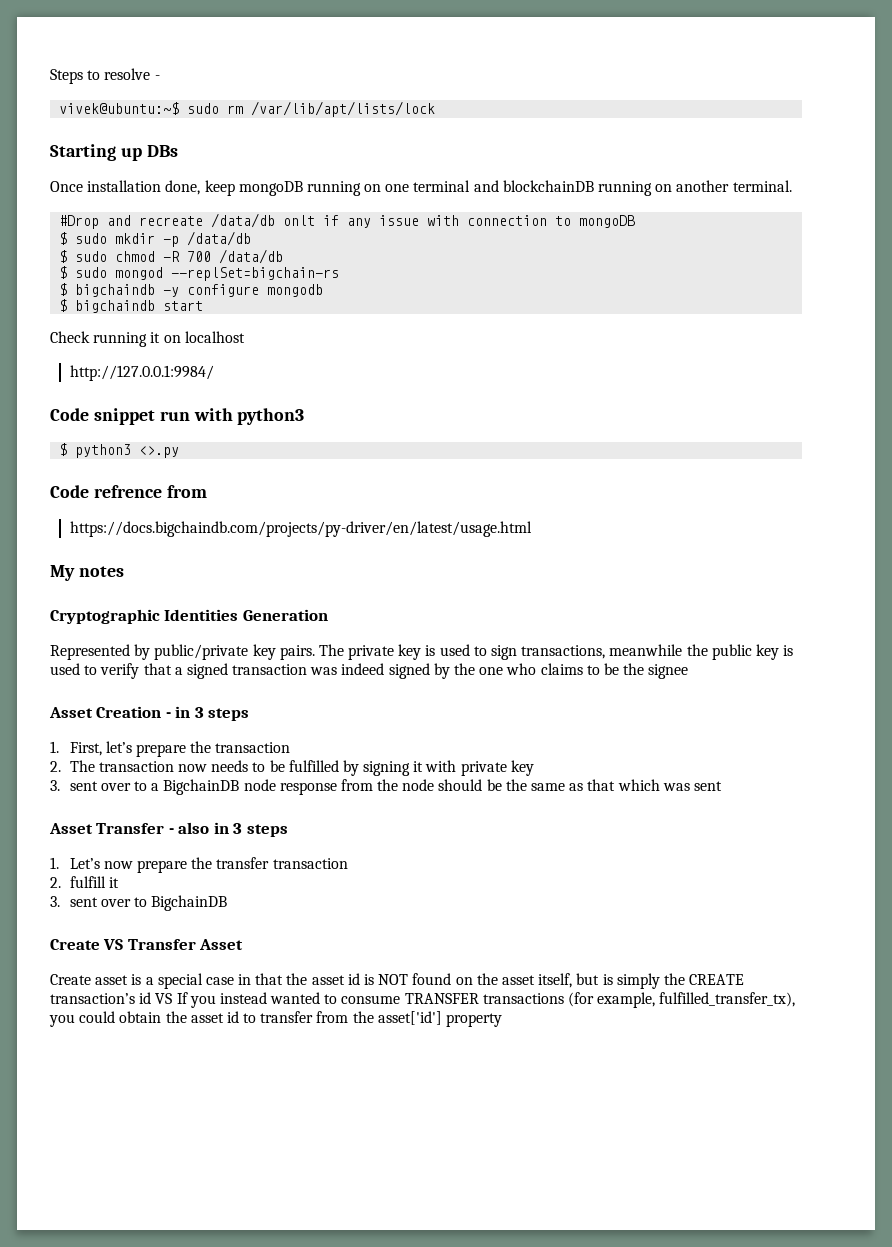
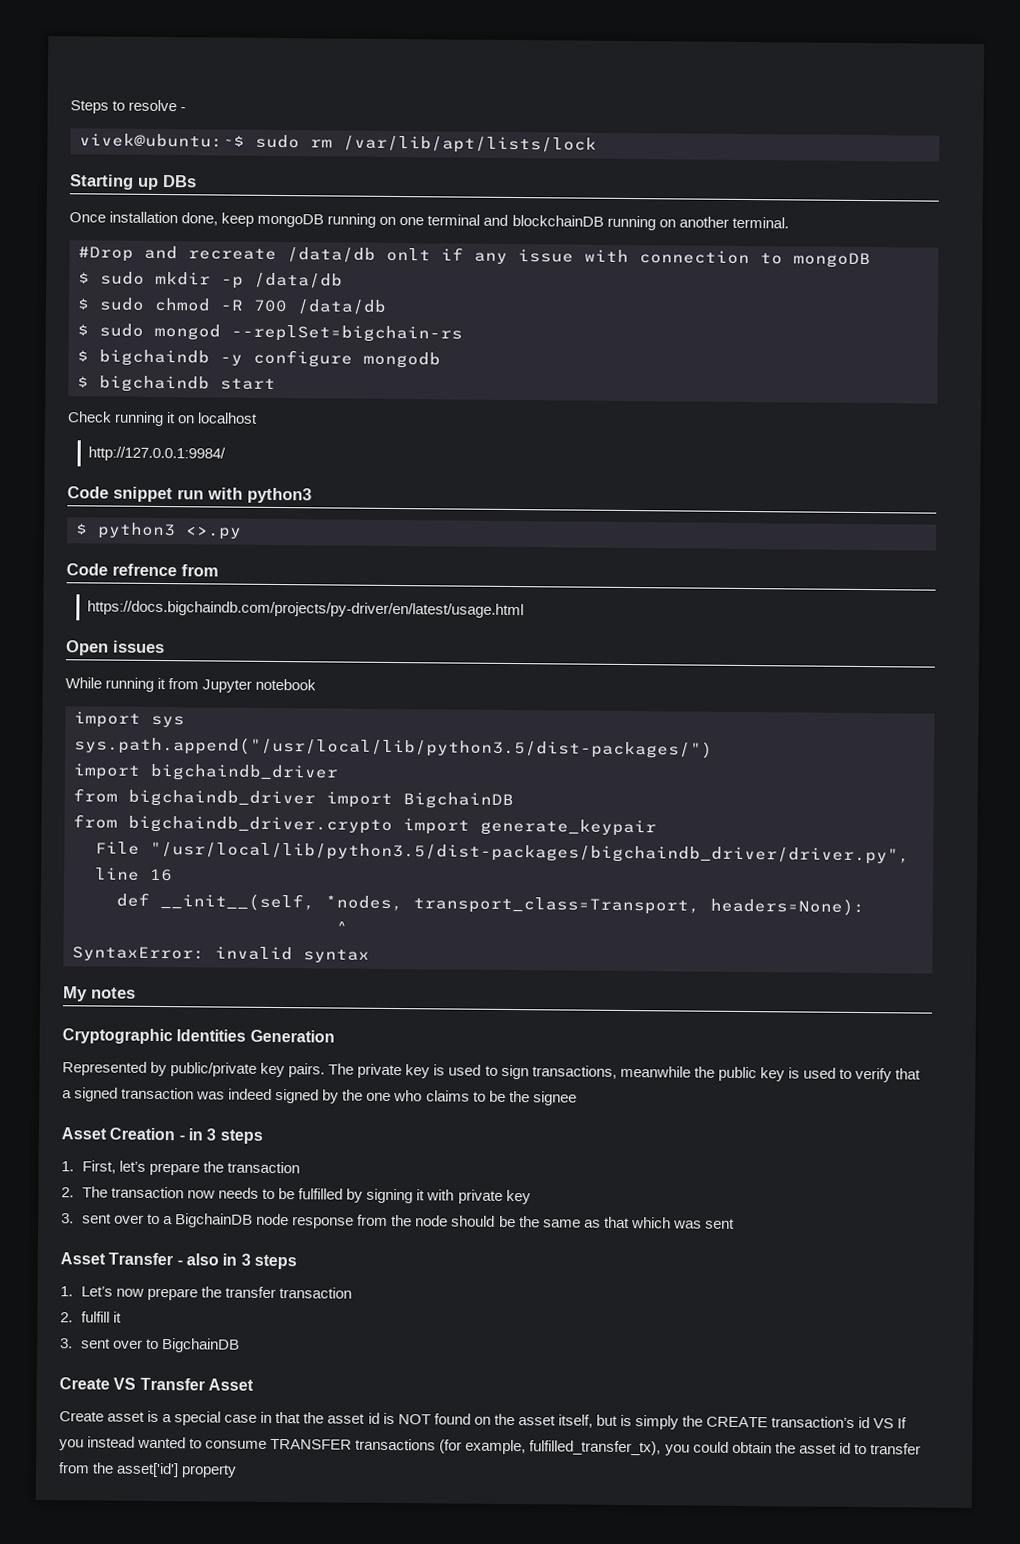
(532, 529) none -> [65,640,165,656] [65,677,317,693] [74,711,185,728] [74,736,713,759] [73,763,339,782] [73,788,514,810] [73,814,657,837] [95,841,910,865] [95,867,173,882] [116,892,865,917] [336,921,348,934] [72,946,370,963] // Open issues // While running it from Jupyter notebook // import sys // sys.path.append("/usr/local/lib/python3.5/dist-packages/") // import bigchaindb_driver // from bigchaindb_driver import BigchainDB // from bigchaindb_driver.crypto import generate_keypair // File "/usr/local/lib/python3.5/dist-packages/bigchaindb_driver/driver.py", line 16 // def __init__(self, *nodes, transport_class=Transport, headers=None): // ^ // SyntaxError: invalid syntax

